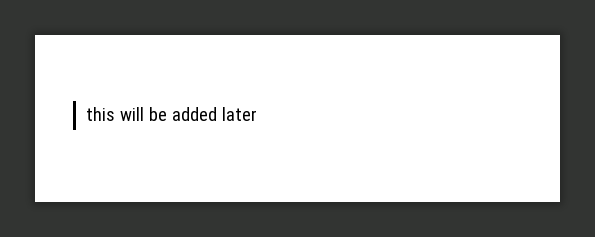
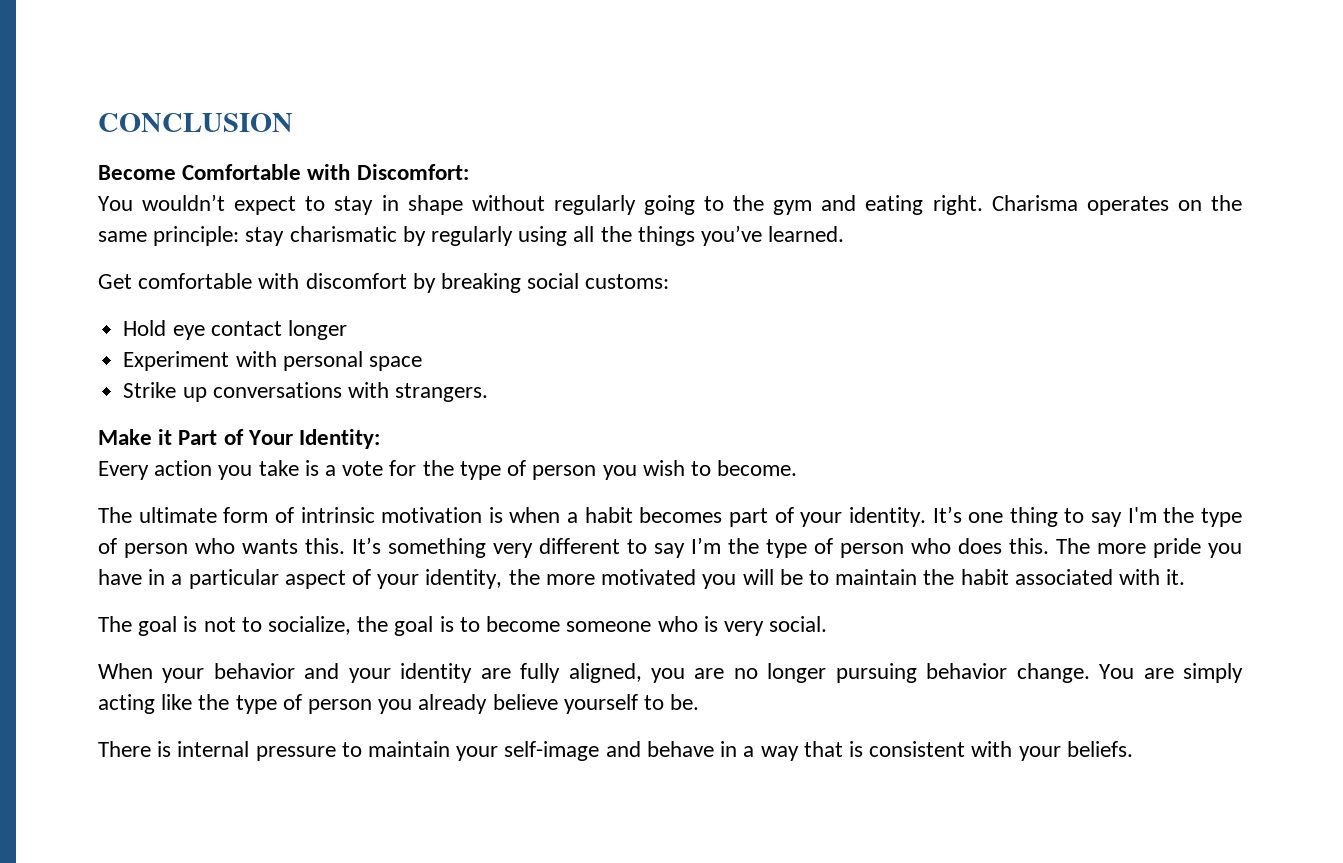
[86,107,257,121] this will be added later -> [98,113,293,132] [98,164,469,180] [98,194,1242,215] [98,225,845,246] [98,273,670,293] [123,320,347,340] [123,351,422,371] [123,382,489,402] [98,429,381,449] [98,460,798,480] [98,506,1242,527] [98,537,1242,558] [98,569,1186,589] [98,616,828,636] [98,663,1243,683] [98,694,700,714] [98,741,1133,761] CONCLUSION // Become Comfortable with Discomfort: // You wouldn’t expect to stay in shape without regularly going to the gym and eating right. Charisma operates on the same principle: stay charismatic by regularly using all the things you’ve learned. // Get comfortable with discomfort by breaking social customs: // Hold eye contact longer // Experiment with personal space // Strike up conversations with strangers. // Make it Part of Your Identity: // Every action you take is a vote for the type of person you wish to become. // The ultimate form of intrinsic motivation is when a habit becomes part of your identity. It’s one thing to say I'm the type of person who wants this. It’s something very different to say I’m the type of person who does this. The more pride you have in a particular aspect of your identity, the more motivated you will be to maintain the habit associated with it. // The goal is not to socialize, the goal is to become someone who is very social. // When your behavior and your identity are fully aligned, you are no longer pursuing behavior change. You are simply acting like the type of person you already believe yourself to be. // There is internal pressure to maintain your self-image and behave in a way that is consistent with your beliefs.

